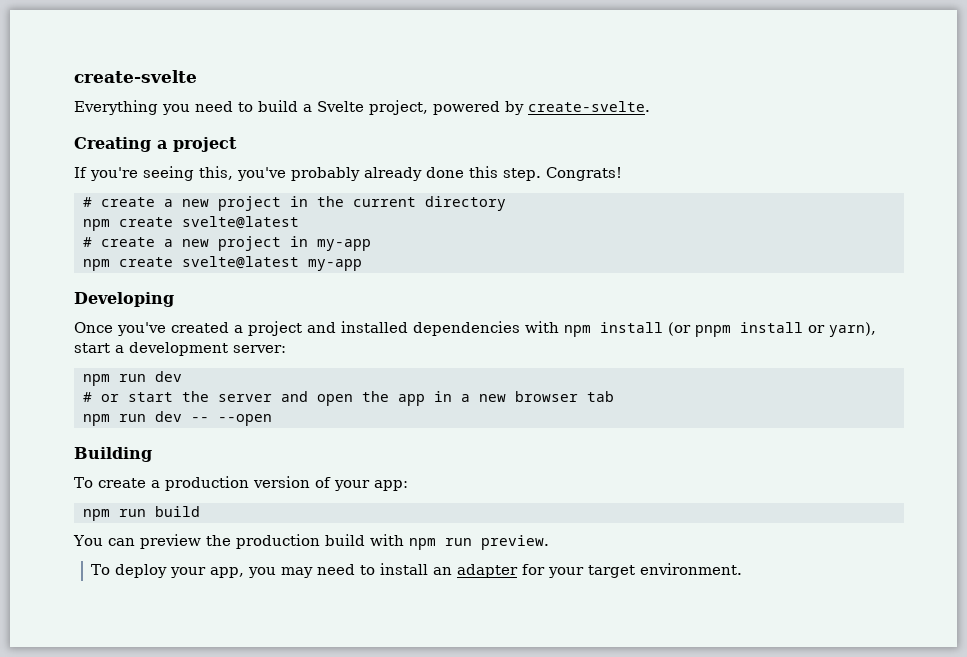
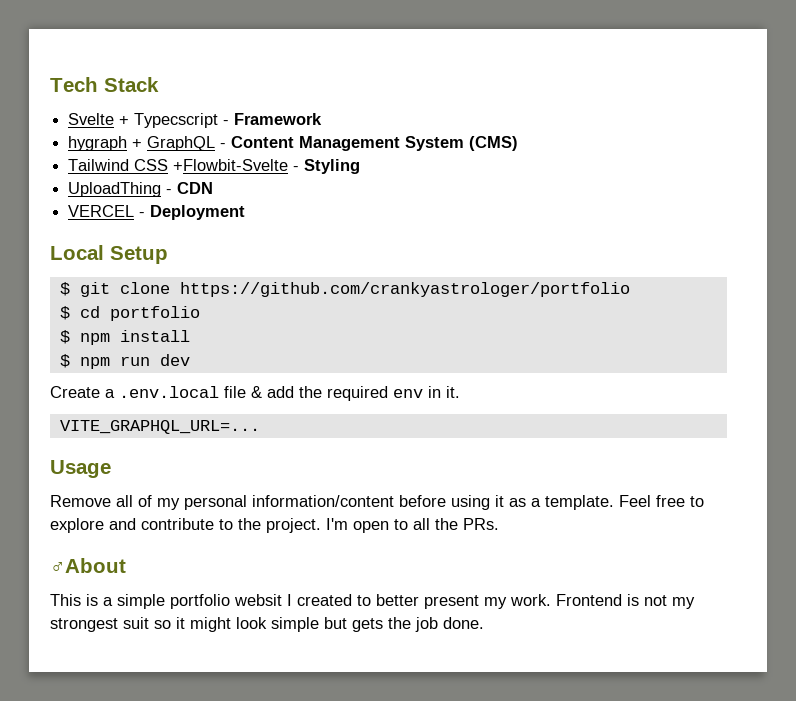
[74,70,197,83] [74,100,650,115] [74,137,237,152] [74,166,622,181] [82,196,506,211] [82,216,299,231] [82,236,371,251] [82,256,362,271] [74,292,174,307] [74,321,876,337] [74,342,286,356] [82,371,182,386] [82,391,614,406] [82,411,272,426] [74,447,152,462] [74,476,408,491] [82,506,200,521] [73,534,549,550] [91,563,743,578] create-svelte // Everything you need to build a Svelte project, powered by create-svelte. // Creating a project // If you're seeing this, you've probably already done this step. Congrats! // # create a new project in the current directory // npm create svelte@latest // # create a new project in my-app // npm create svelte@latest my-app // Developing // Once you've created a project and installed dependencies with npm install (or pnpm install or yarn), start a development server: // npm run dev // # or start the server and open the app in a new browser tab // npm run dev -- --open // Building // To create a production version of your app: // npm run build // You can preview the production build with npm run preview. // To deploy your app, you may need to install an adapter for your target environment. -> [50,77,159,92] [68,113,323,128] [68,136,519,151] [68,159,361,174] [68,182,214,197] [68,205,246,220] [50,245,168,264] [59,282,630,297] [59,306,200,321] [59,330,190,345] [59,354,190,369] [50,386,460,401] [59,420,260,434] [50,460,111,478] [50,495,704,510] [50,518,499,533] [50,558,126,573] [50,594,695,609] [50,617,484,632] Tech Stack // Svelte + Typecscript - Framework // hygraph + GraphQL - Content Management System (CMS) // Tailwind CSS +Flowbit-Svelte - Styling // UploadThing - CDN // VERCEL - Deployment // Local Setup // $ git clone https://github.com/crankyastrologer/portfolio // $ cd portfolio // $ npm install // $ npm run dev // Create a .env.local file & add the required env in it. // VITE_GRAPHQL_URL=... // Usage // Remove all of my personal information/content before using it as a template. Feel free to explore and contribute to the project. I'm open to all the PRs. // ♂About // This is a simple portfolio websit I created to better present my work. Frontend is not my strongest suit so it might look simple but gets the job done.

